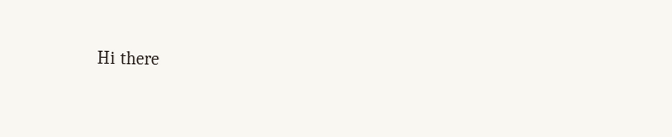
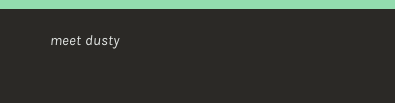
[97,50,160,65] Hi there -> [50,35,120,49] meet dusty

